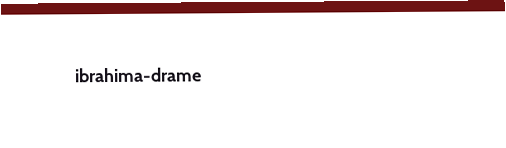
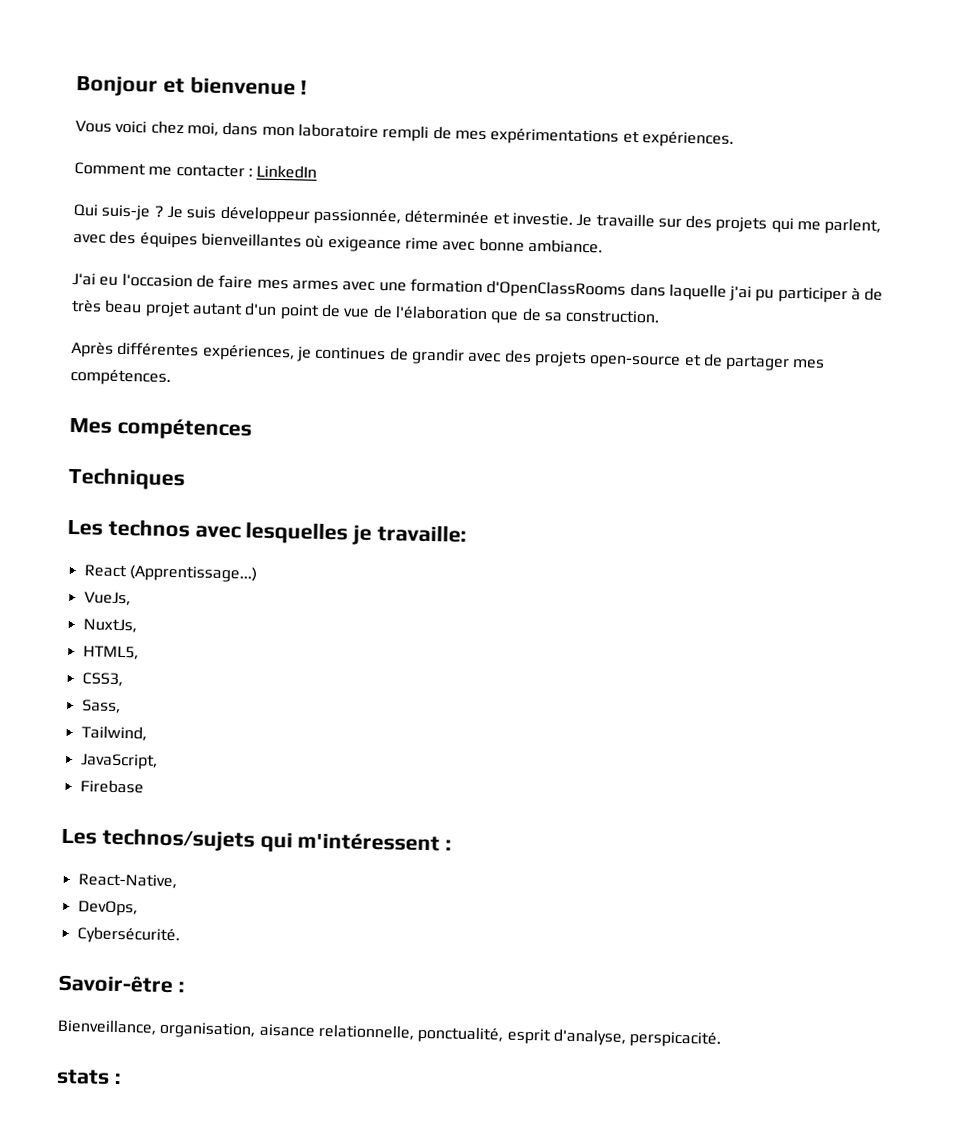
[74,67,202,83] ibrahima-drame -> [76,75,308,97] [75,120,734,148] [74,162,318,179] [73,203,882,235] [73,230,603,254] [72,272,884,304] [71,299,661,324] [71,341,826,372] [70,368,171,386] [69,417,252,441] [68,466,185,491] [67,518,468,545] [83,564,257,583] [83,591,131,606] [82,618,137,633] [82,645,139,660] [81,672,123,687] [81,699,121,713] [80,725,147,741] [80,753,158,770] [79,779,144,794] [61,827,453,853] [77,873,177,889] [77,900,138,917] [76,926,180,945] [58,974,185,994] [57,1018,722,1048] [56,1068,122,1085] Bonjour et bienvenue ! // Vous voici chez moi, dans mon laboratoire rempli de mes expérimentations et expériences. // Comment me contacter : LinkedIn // Qui suis-je ? Je suis développeur passionnée, déterminée et investie. Je travaille sur des projets qui me parlent, avec des équipes bienveillantes où exigeance rime avec bonne ambiance. // J'ai eu l'occasion de faire mes armes avec une formation d'OpenClassRooms dans laquelle j'ai pu participer à de très beau projet autant d'un point de vue de l'élaboration que de sa construction. // Après différentes expériences, je continues de grandir avec des projets open-source et de partager mes compétences. // Mes compétences // Techniques // Les technos avec lesquelles je travaille: // React (Apprentissage...) // VueJs, // NuxtJs, // HTML5, // CSS3, // Sass, // Tailwind, // JavaScript, // Firebase // Les technos/sujets qui m'intéressent : // React-Native, // DevOps, // Cybersécurité. // Savoir-être : // Bienveillance, organisation, aisance relationnelle, ponctualité, esprit d'analyse, perspicacité. // stats :

